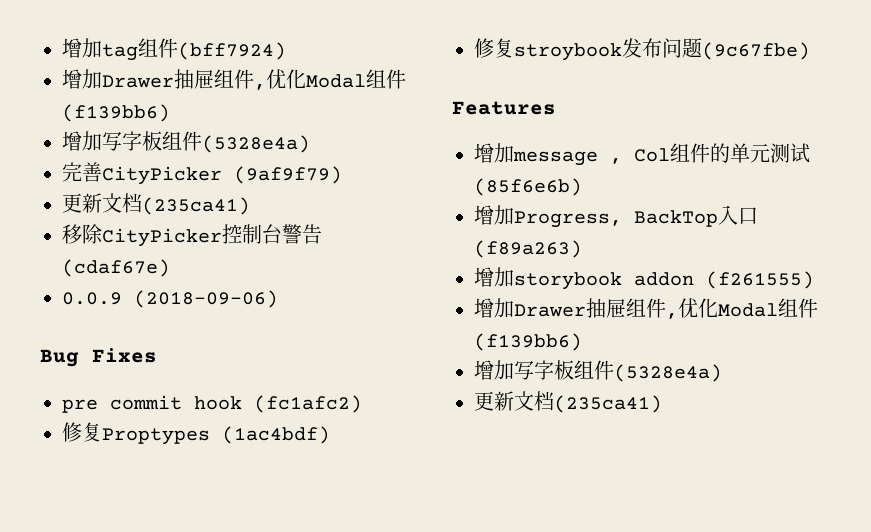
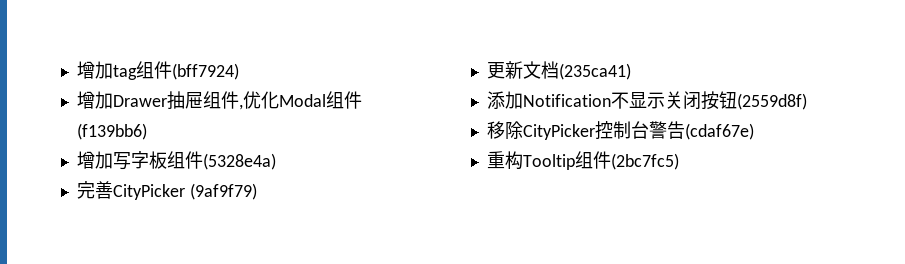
(250, 206) none -> [486,91,807,110] // 添加Notification不显示关闭按钮(2559d8f)
[62,290,278,308] [40,348,157,367] [62,395,362,413] [62,422,330,445] [474,38,810,61] [452,101,556,115] [474,143,810,166] [474,178,582,196] [474,205,758,228] [474,240,582,258] [474,267,814,290] [474,298,818,319] [474,333,582,351] [474,360,722,382] [474,391,662,413] 0.0.9 (2018-09-06) // Bug Fixes // pre commit hook (fc1afc2) // 修复Proptypes (1ac4bdf) // 修复stroybook发布问题(9c67fbe) // Features // 增加message , Col组件的单元测试(85f6e6b) // 增加Progress, BackTop入口(f89a263) // 增加storybook addon (f261555) // 增加Drawer抽屉组件,优化Modal组件(f139bb6) // 增加写字板组件(5328e4a) // 更新文档(235ca41) -> [486,151,679,170] 重构Tooltip组件(2bc7fc5)

